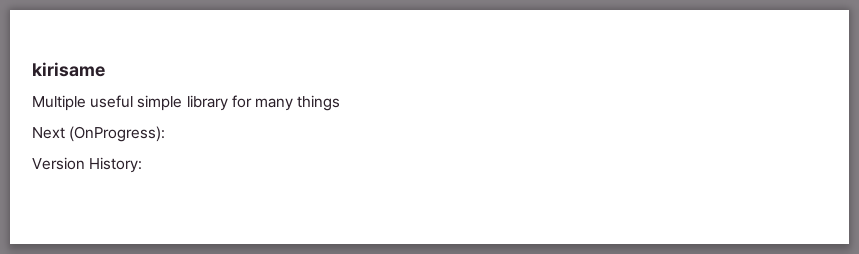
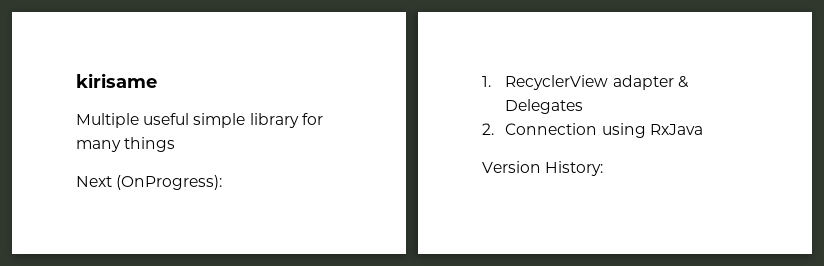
(166, 134) none -> [482,75,689,90] [505,99,584,114] [482,123,703,138] // 1. RecyclerView adapter & Delegates // 2. Connection using RxJava

